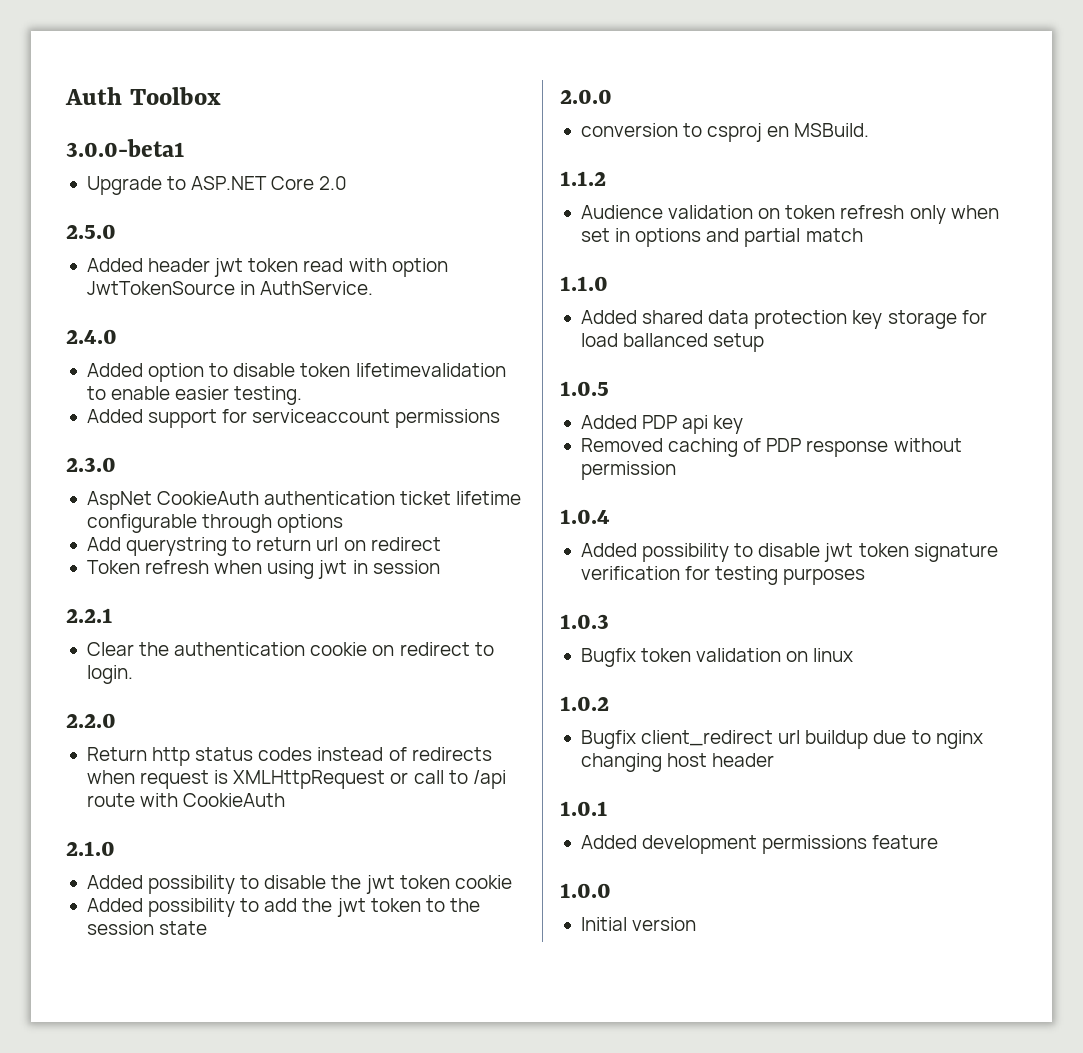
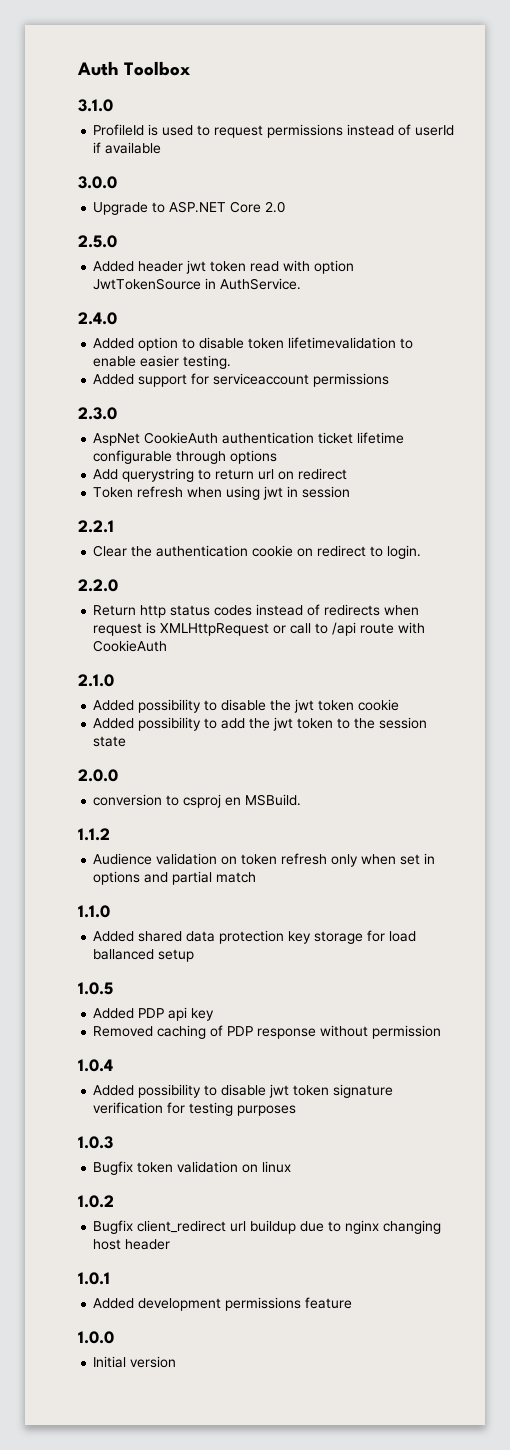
[66,139,185,157] 3.0.0-beta1 -> [78,99,113,112] [93,124,455,138] [93,142,162,154] [78,176,117,189] 3.1.0 // ProfileId is used to request permissions instead of userId if available // 3.0.0

